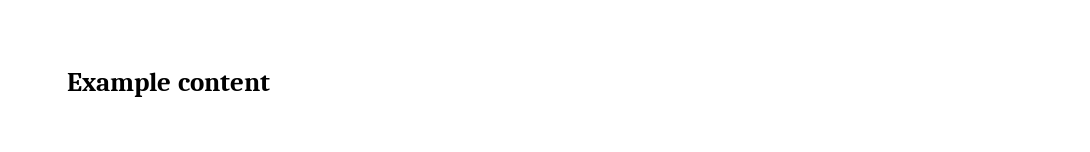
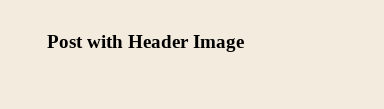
[67,72,271,97] Example content -> [47,35,245,52] Post with Header Image

